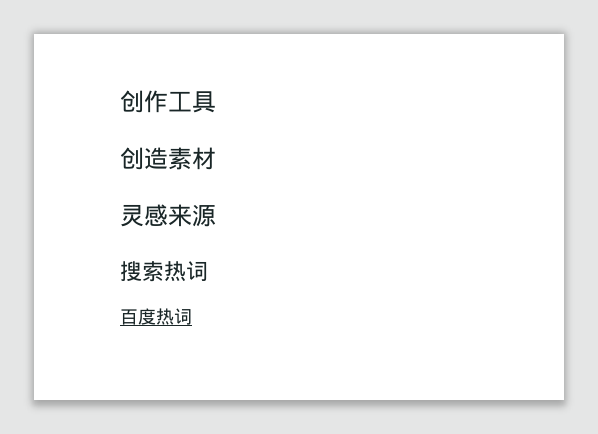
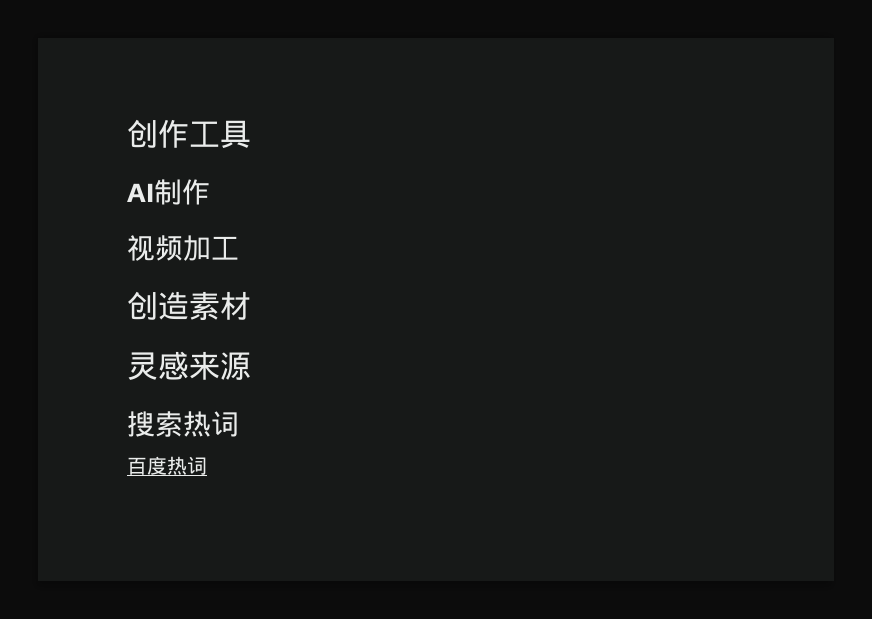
(216, 102) none -> [127,179,210,205] [127,235,239,261] // AI制作 // 视频加工

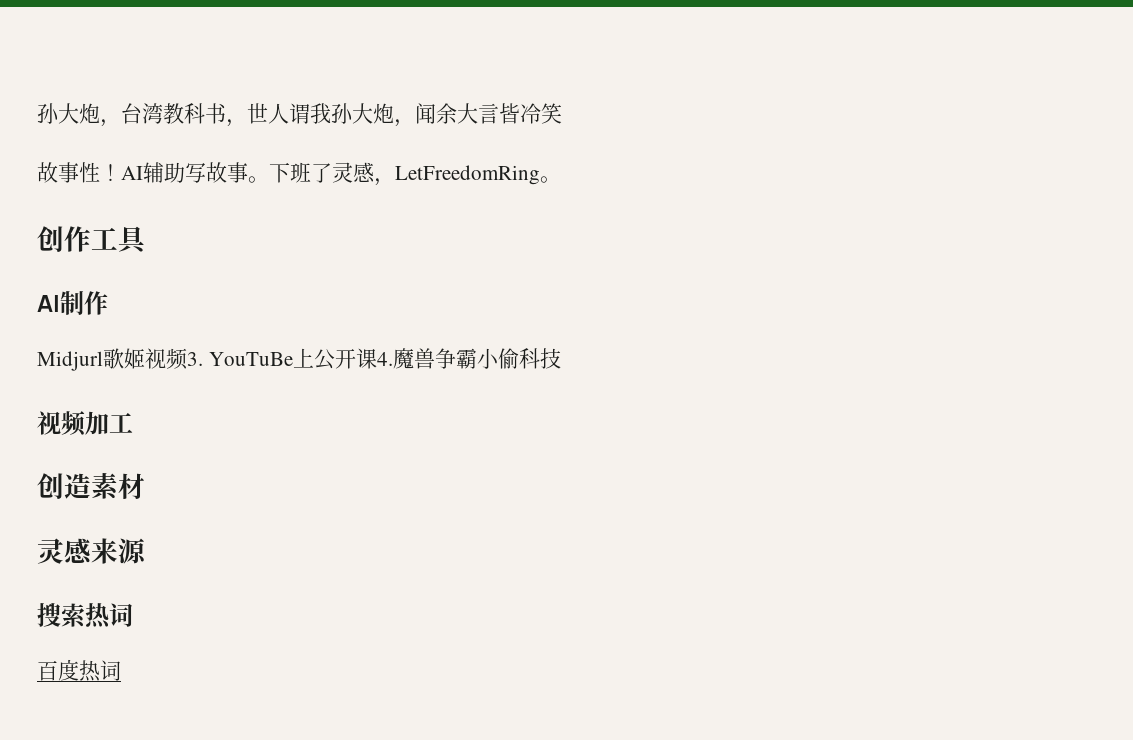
[127,119,251,149] [127,179,210,205] 创作工具 // AI制作 -> [37,103,562,127] [37,162,561,186] [37,226,148,254] [37,291,108,315] [37,348,561,371] 孙大炮，台湾教科书，世人谓我孙大炮，闻余大言皆冷笑 // 故事性！AI辅助写故事。下班了灵感，LetFreedomRing。 // 创作工具 // AI制作 // Midjurl歌姬视频3. YouTuBe上公开课4.魔兽争霸小偷科技

